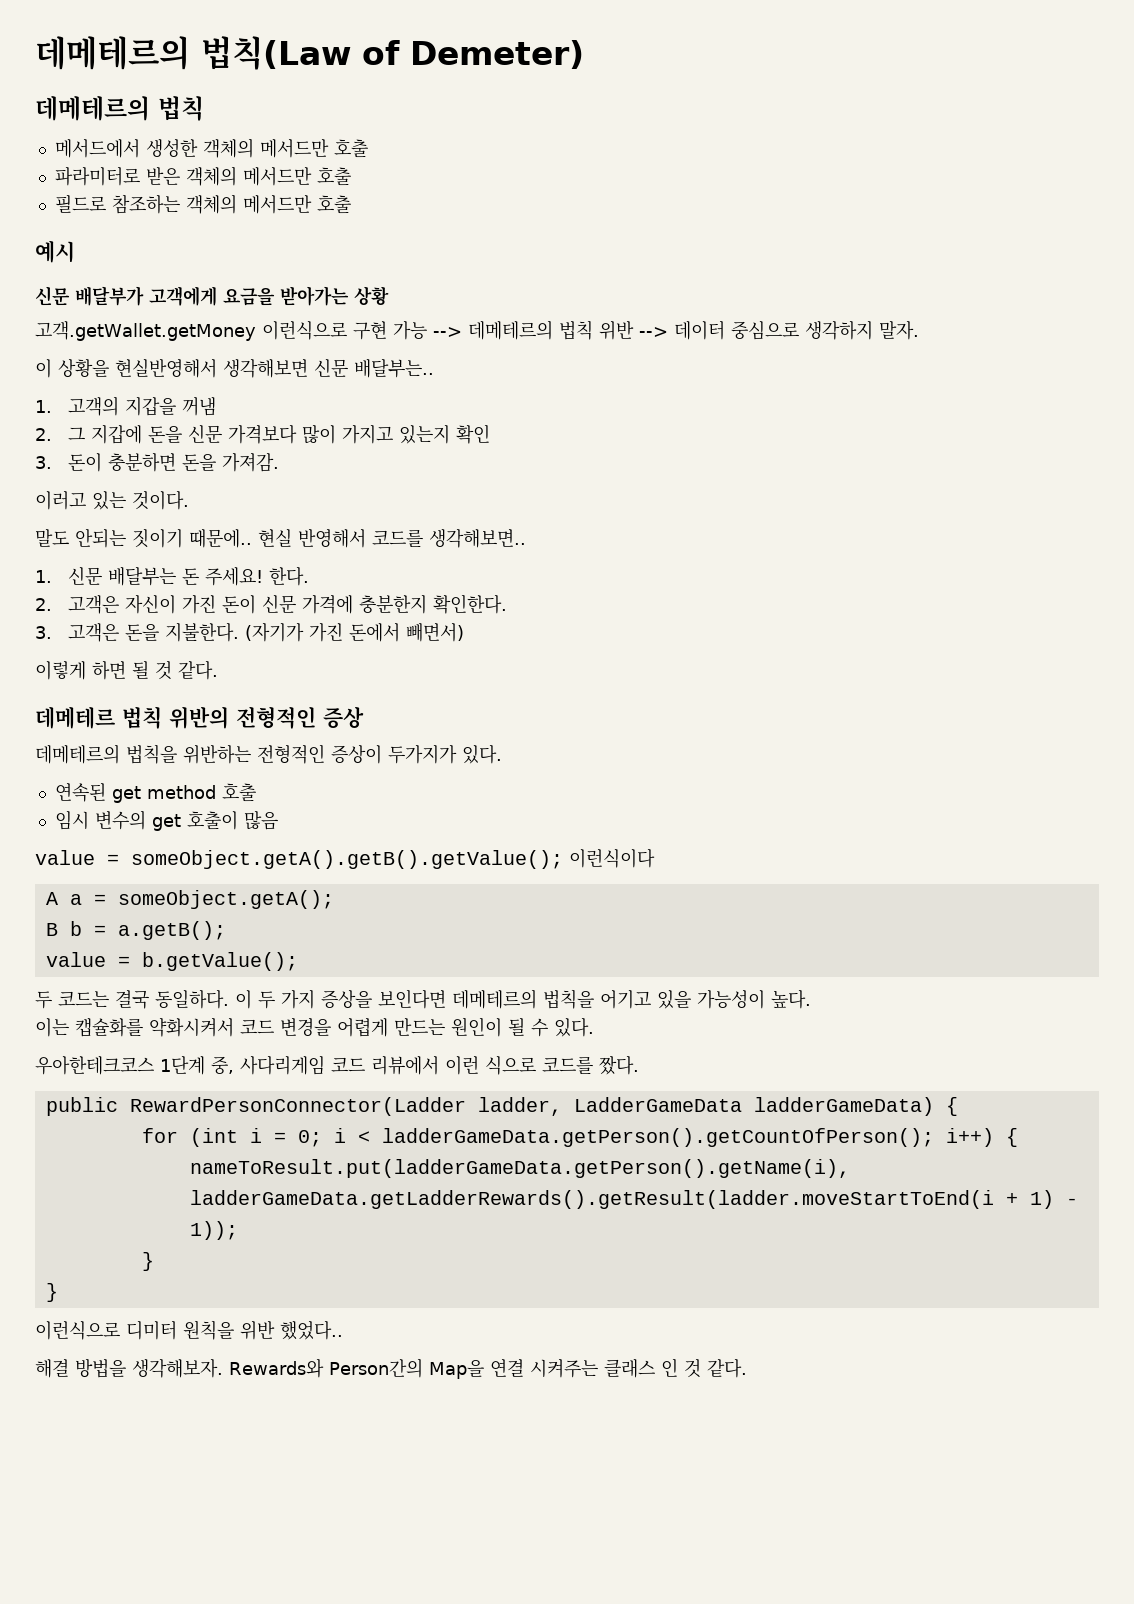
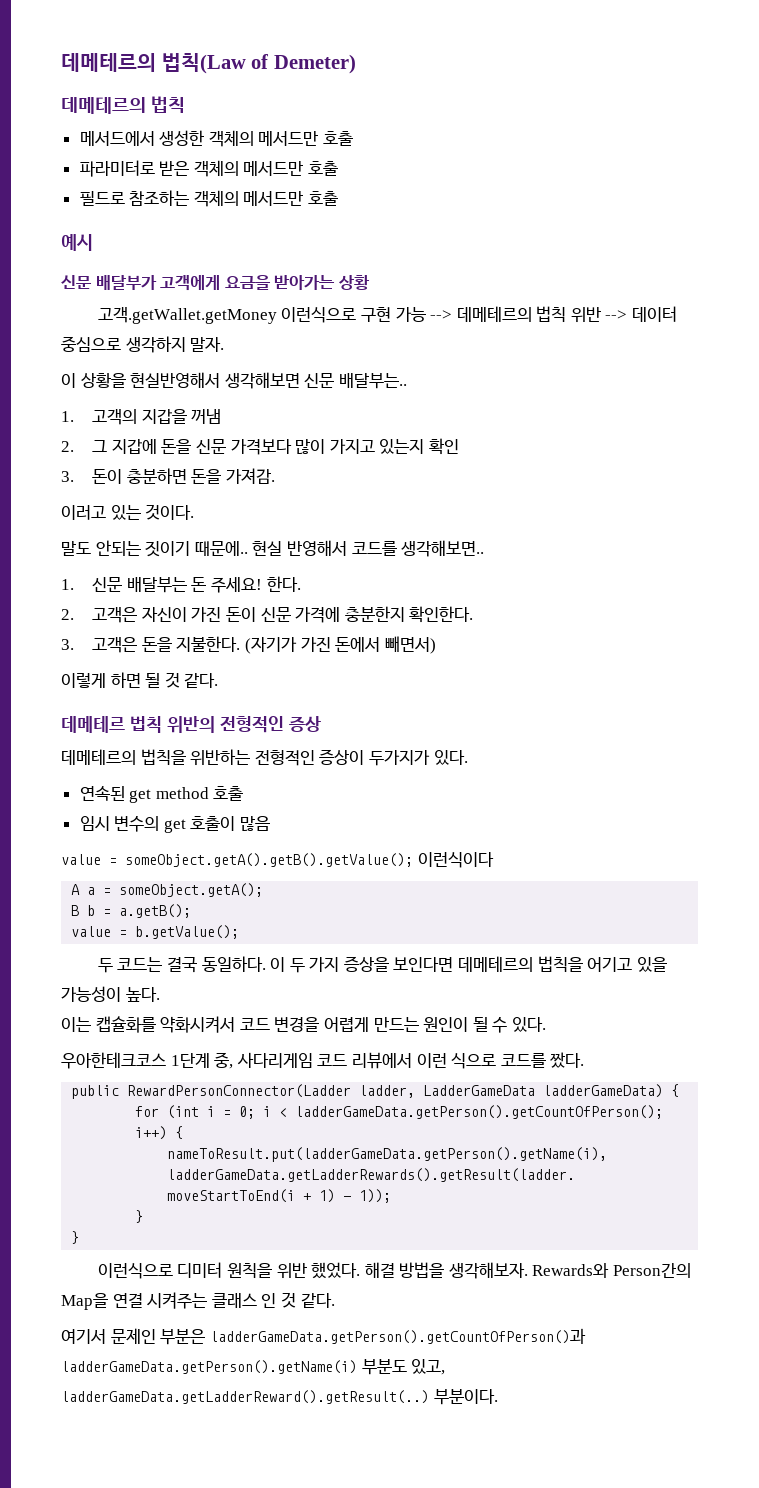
[280,1320,343,1340] 했었다.. // -> [311,1262,361,1279] 했었다.
(747, 1368) none -> [61,1328,586,1345] [61,1359,446,1375] [61,1389,498,1405] // 여기서 문제인 부분은 ladderGameData.getPerson().getCountOfPerson()과 ladderGameData.getPerson().getName(i) 부분도 있고, ladderGameData.getLadderReward().getResult(..) 부분이다.

